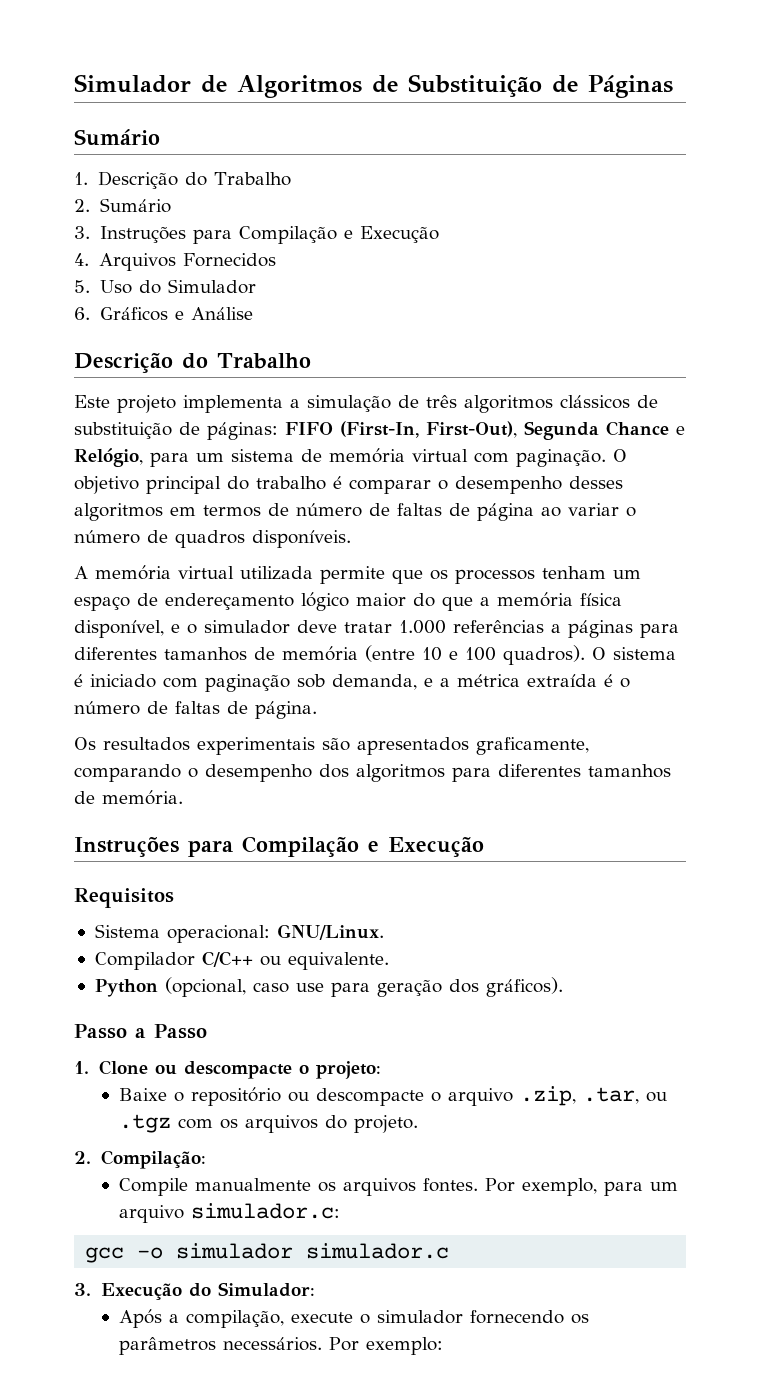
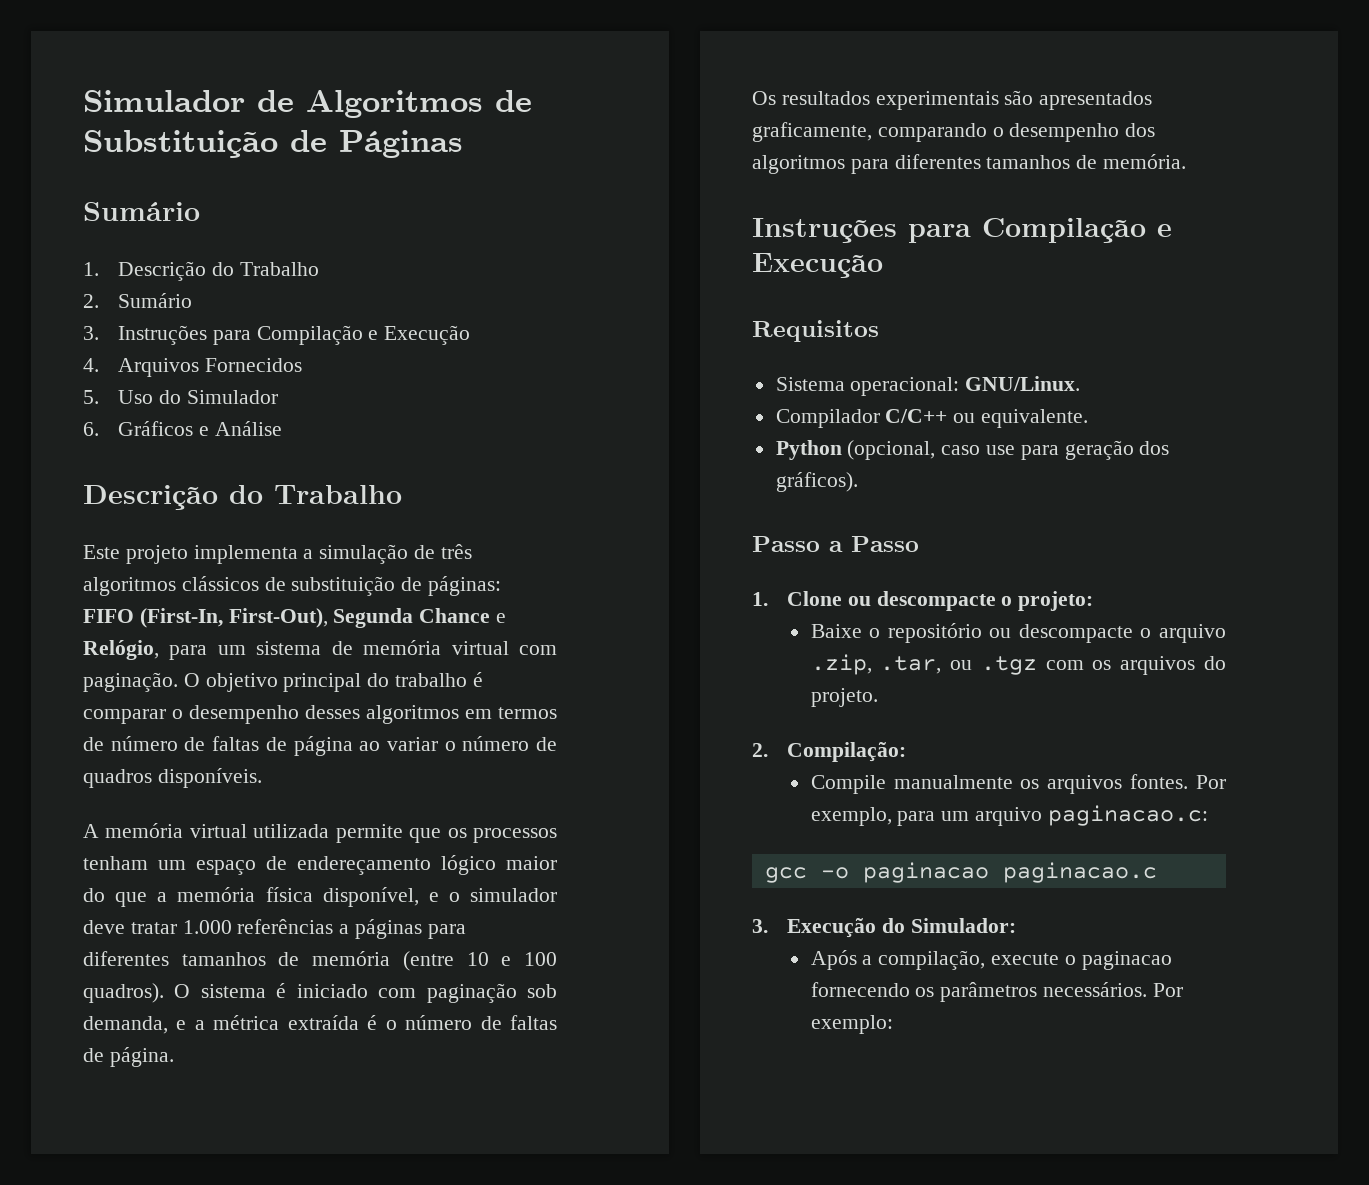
[190,1203,340,1219] simulador.c: -> [1047,805,1208,826] paginacao.c:
[176,1243,450,1259] simulador simulador.c -> [862,862,1157,883] paginacao paginacao.c
[376,1310,463,1324] simulador -> [1081,951,1172,970] paginacao

